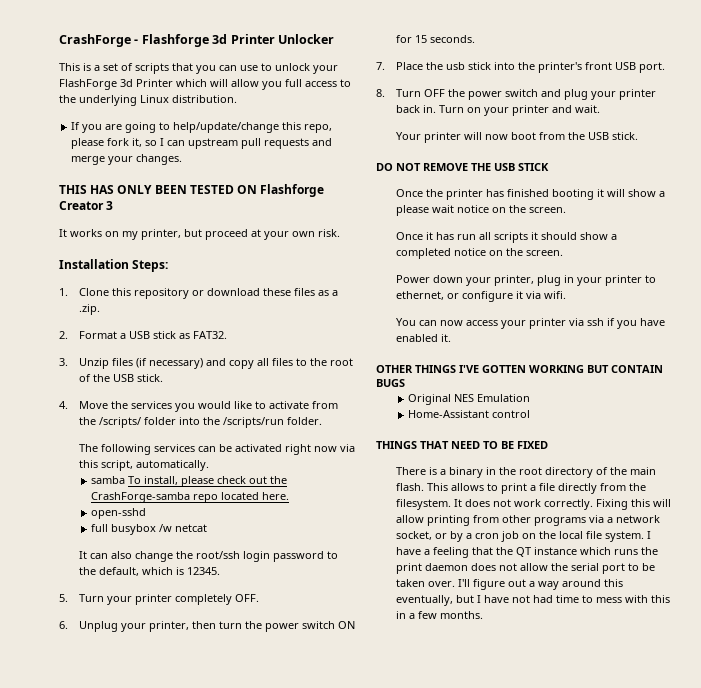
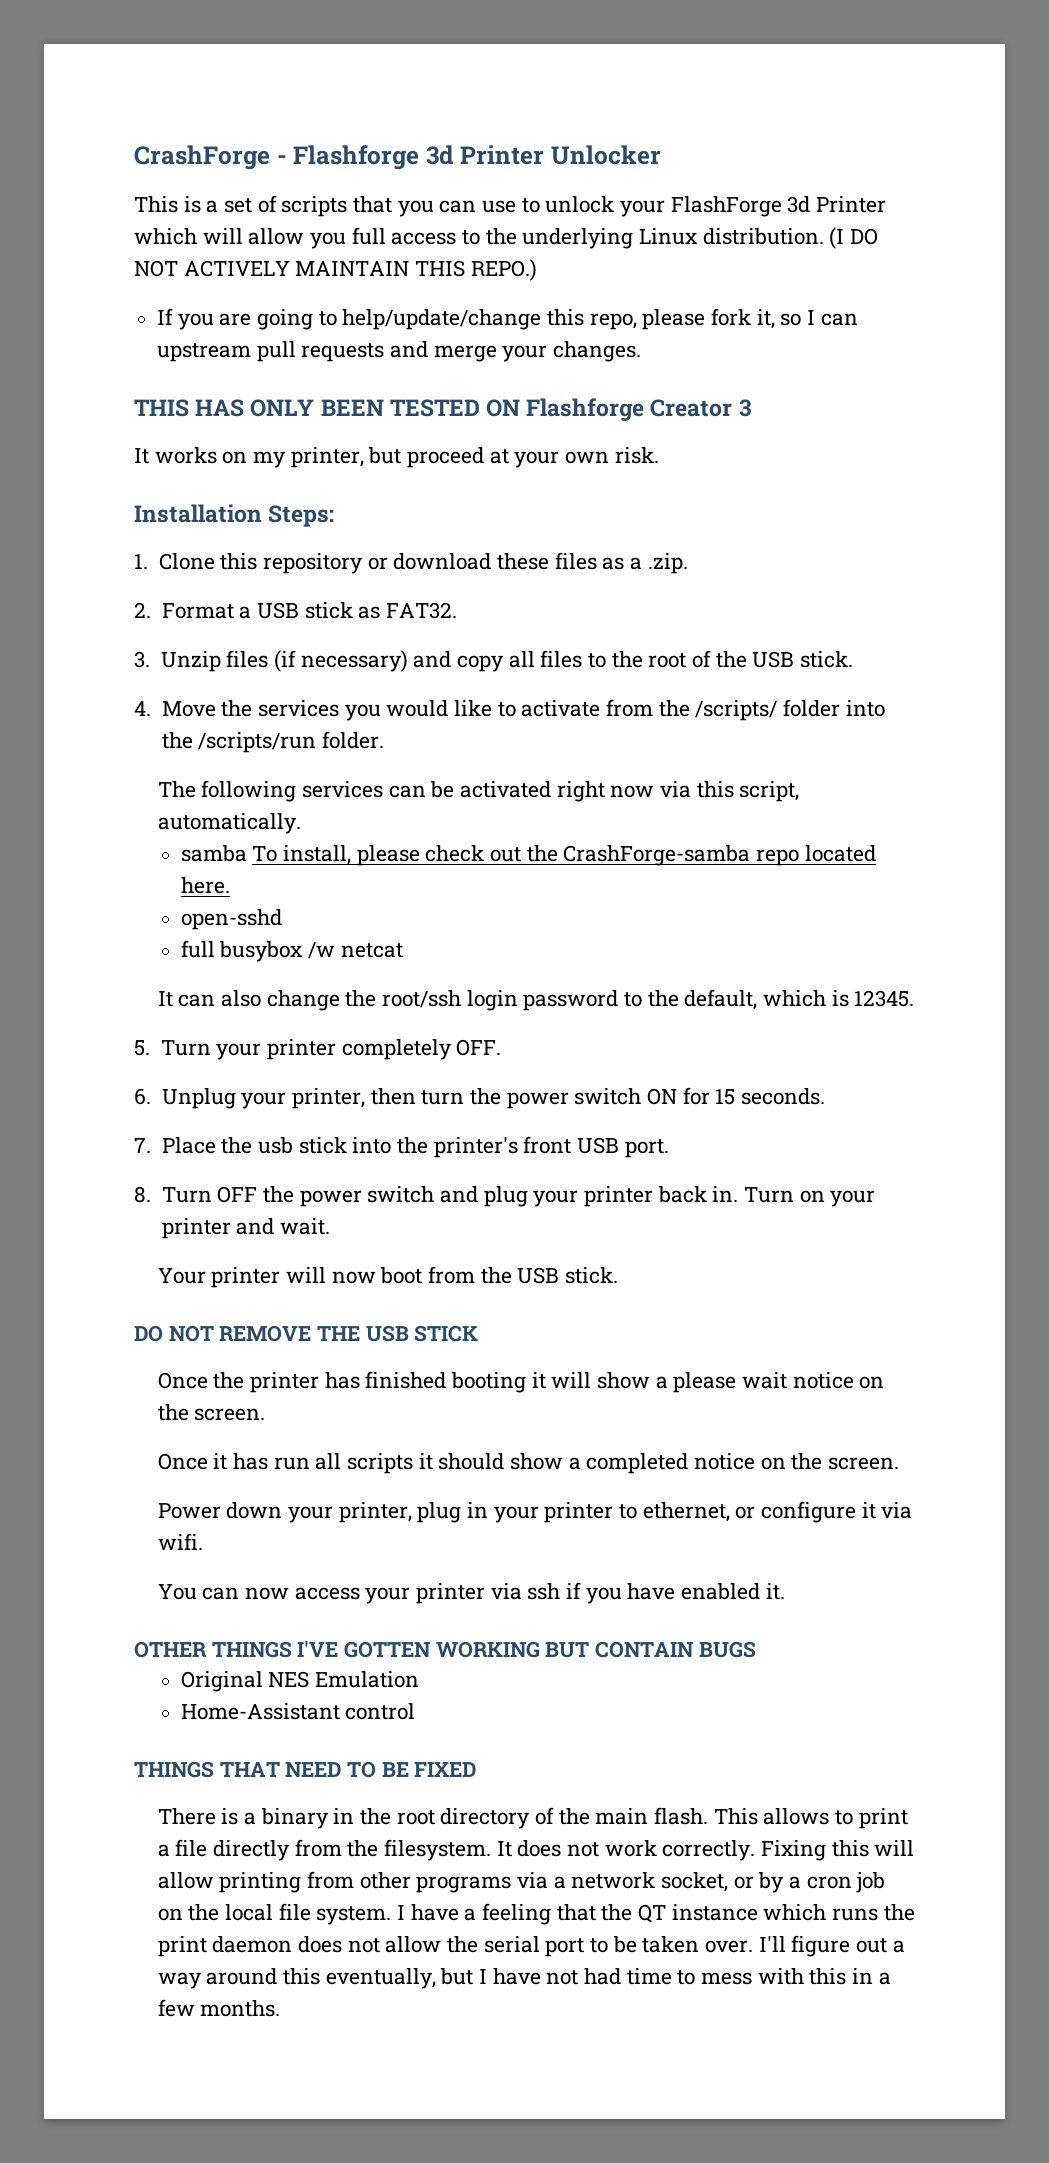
(237, 99) none -> [829,227,879,249] [134,259,537,281] (I DO NOT ACTIVELY MAINTAIN THIS REPO.)

